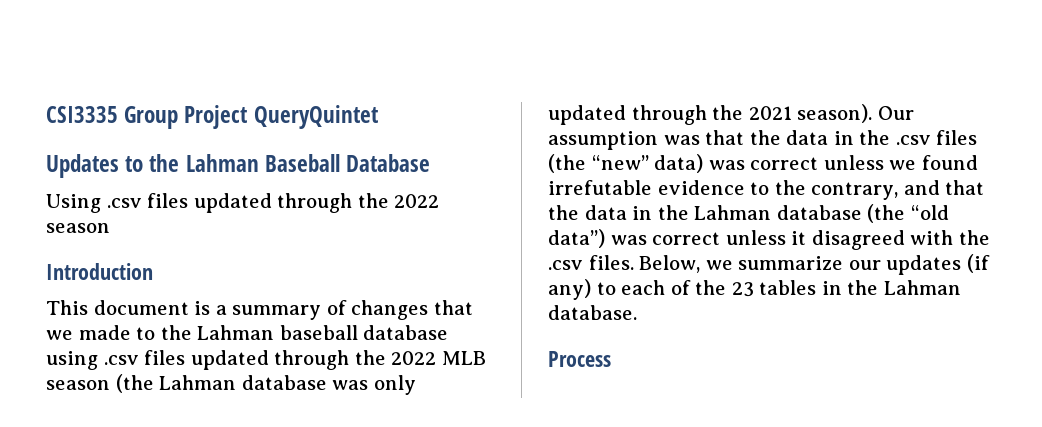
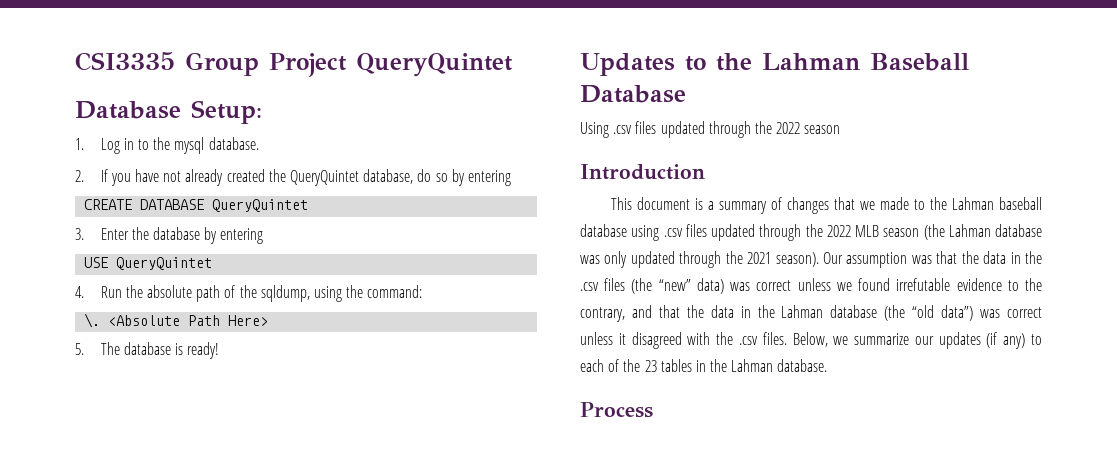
(378, 117) none -> [75,100,262,124] [75,137,259,154] [75,169,511,186] [84,199,309,212] [75,227,264,244] [84,257,213,270] [75,285,423,302] [84,313,269,328] [75,342,220,359] // Database Setup: // 1. Log in to the mysql database. // 2. If you have not already created the QueryQuintet database, do so by entering // CREATE DATABASE QueryQuintet // 3. Enter the database by entering // USE QueryQuintet // 4. Run the absolute path of the sqldump, using the command: // \. <Absolute Path Here> // 5. The database is ready!

